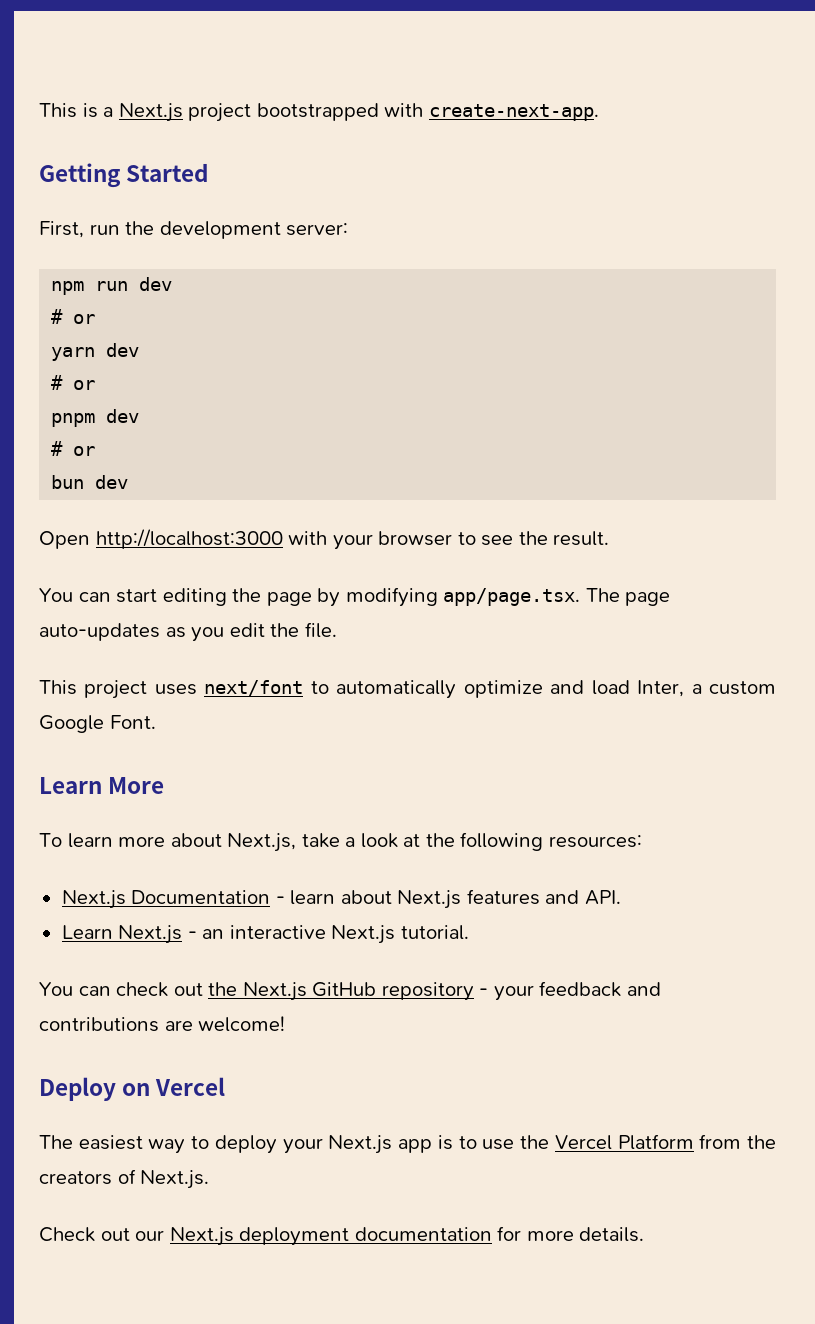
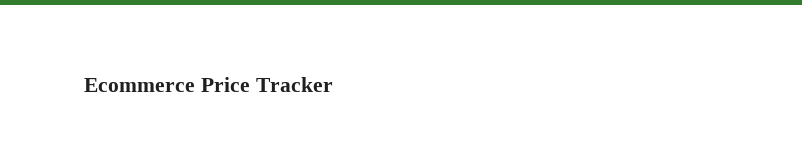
[39,103,599,122] [39,163,209,188] [39,221,349,239] [51,277,173,295] [51,309,96,324] [51,343,140,361] [51,375,96,390] [51,409,140,427] [51,441,96,456] [51,475,129,489] [39,529,610,550] [39,587,671,607] [39,622,337,642] [39,680,777,699] [39,715,156,733] [39,777,165,794] [39,832,642,852] [61,889,621,909] [61,925,469,944] [39,981,661,1001] [39,1016,286,1032] [39,1077,226,1101] [39,1134,777,1154] [39,1169,210,1189] [39,1226,645,1246] This is a Next.js project bootstrapped with create-next-app. // Getting Started // First, run the development server: // npm run dev // # or // yarn dev // # or // pnpm dev // # or // bun dev // Open http://localhost:3000 with your browser to see the result. // You can start editing the page by modifying app/page.tsx. The page auto-updates as you edit the file. // This project uses next/font to automatically optimize and load Inter, a custom Google Font. // Learn More // To learn more about Next.js, take a look at the following resources: // Next.js Documentation - learn about Next.js features and API. // Learn Next.js - an interactive Next.js tutorial. // You can check out the Next.js GitHub repository - your feedback and contributions are welcome! // Deploy on Vercel // The easiest way to deploy your Next.js app is to use the Vercel Platform from the creators of Next.js. // Check out our Next.js deployment documentation for more details. -> [84,77,333,92] Ecommerce Price Tracker

